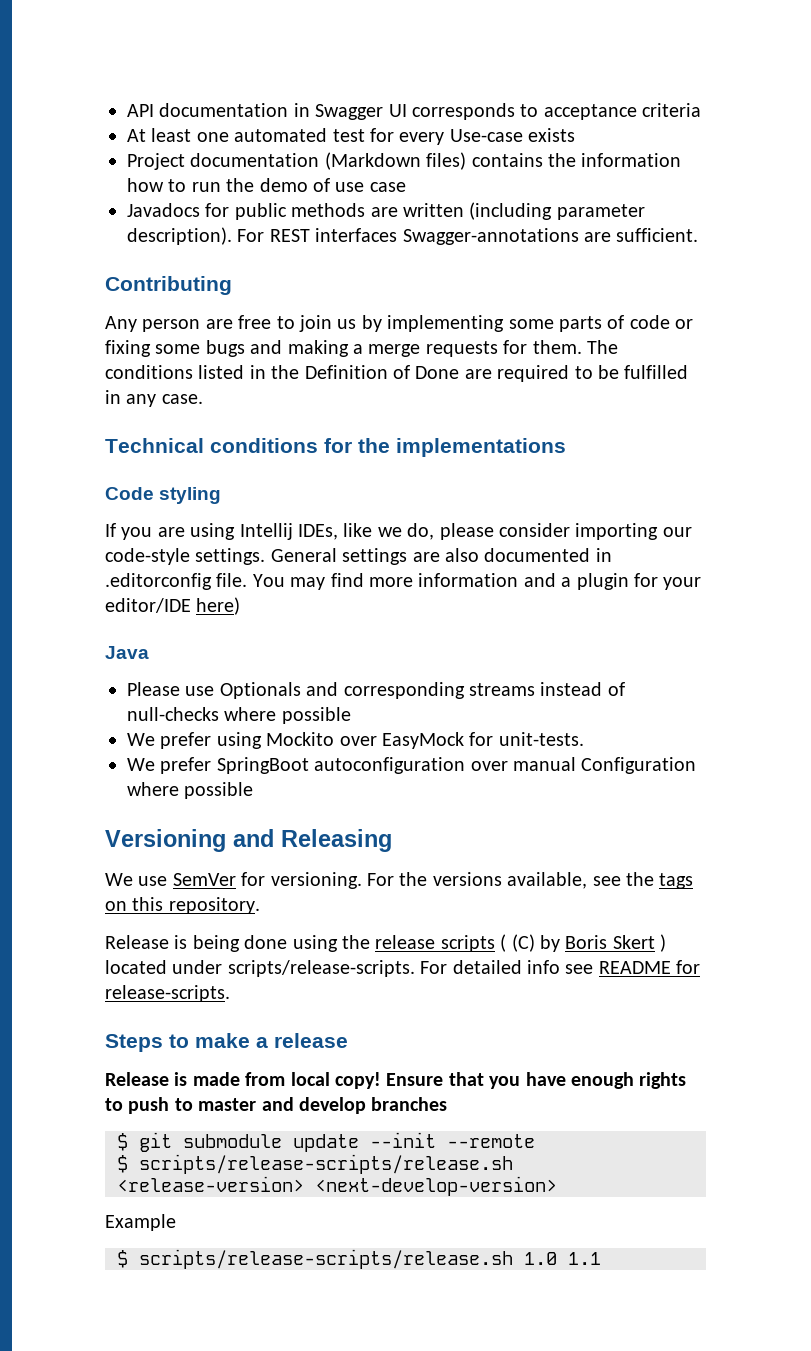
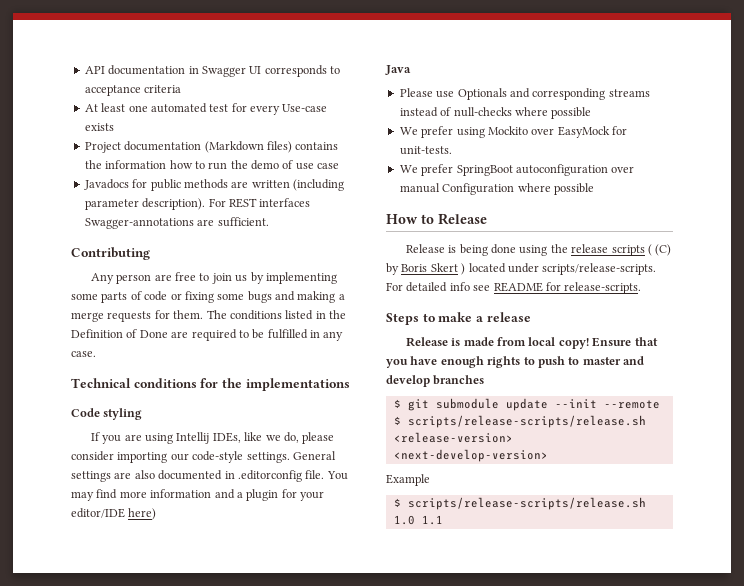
[105,829,392,852] [105,872,694,889] [105,897,260,914] Versioning and Releasing // We use SemVer for versioning. For the versions available, see the tags on this repository. -> [386,213,487,225] How to Release

